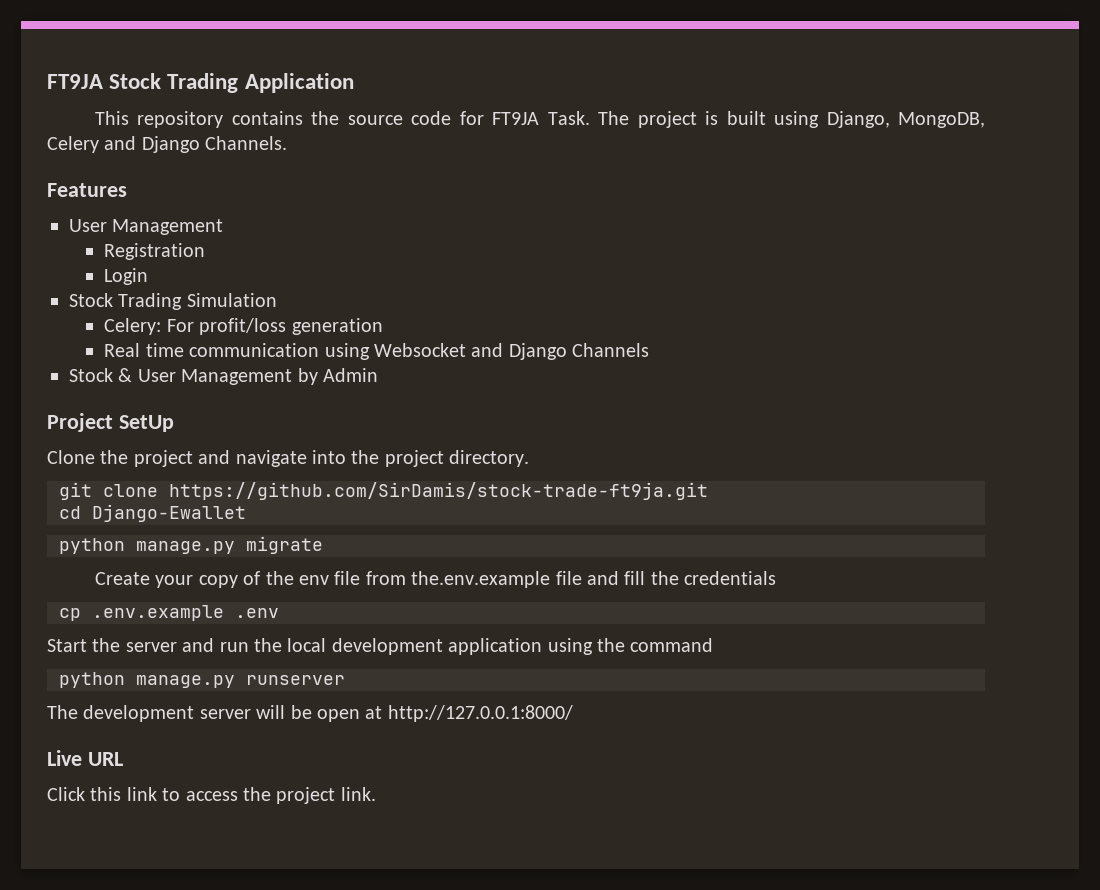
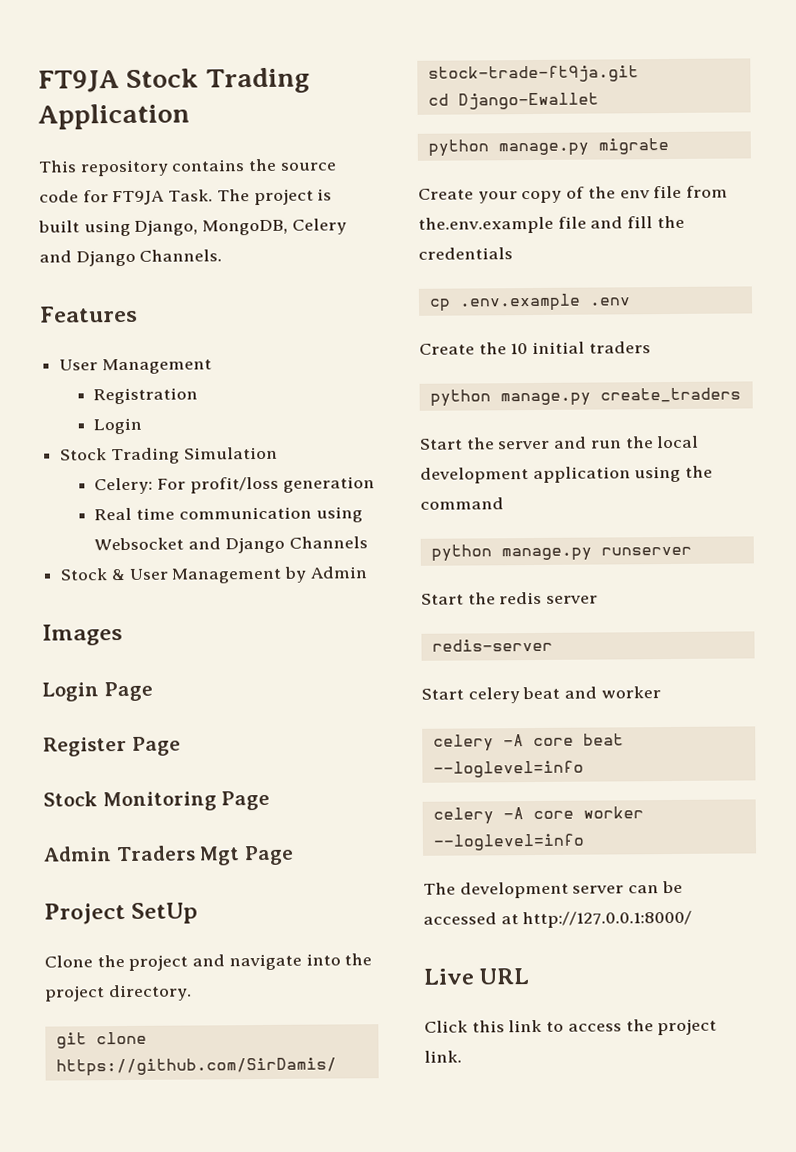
(378, 375) none -> [42,624,123,646] [42,681,153,702] [43,736,181,757] [43,790,271,812] [43,845,294,866] // Images // Login Page // Register Page // Stock Monitoring Page // Admin Traders Mgt Page
(279, 613) none -> [419,341,651,355] [429,387,741,407] // Create the 10 initial traders // python manage.py create_traders
(345, 680) none -> [421,591,599,605] [431,638,553,652] [421,686,661,704] [432,733,624,752] [432,760,584,778] [432,806,644,825] [432,833,585,851] // Start the redis server // redis-server // Start celery beat and worker // celery -A core beat --loglevel=info // celery -A core worker --loglevel=info
[256,705,360,722] will be open -> [628,880,683,894] [423,912,497,925] can be accessed

